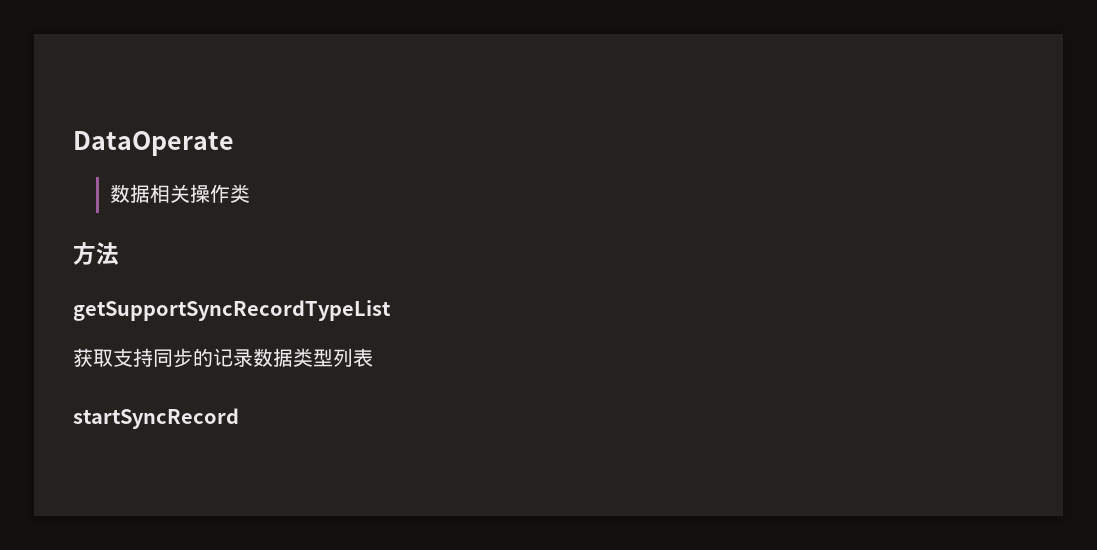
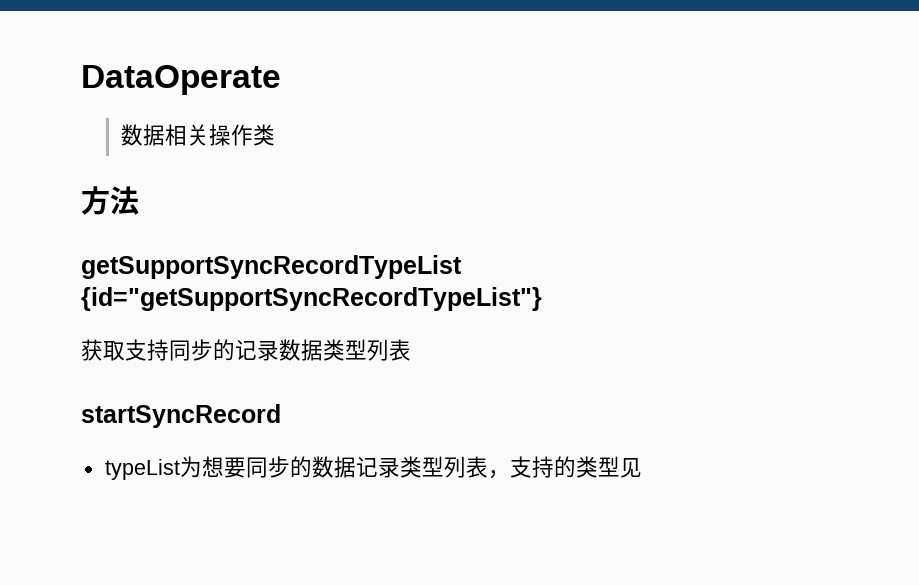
(391, 310) none -> [81,287,542,311] {id="getSupportSyncRecordTypeList"}
(239, 418) none -> [104,456,642,480] // typeList为想要同步的数据记录类型列表，支持的类型见

